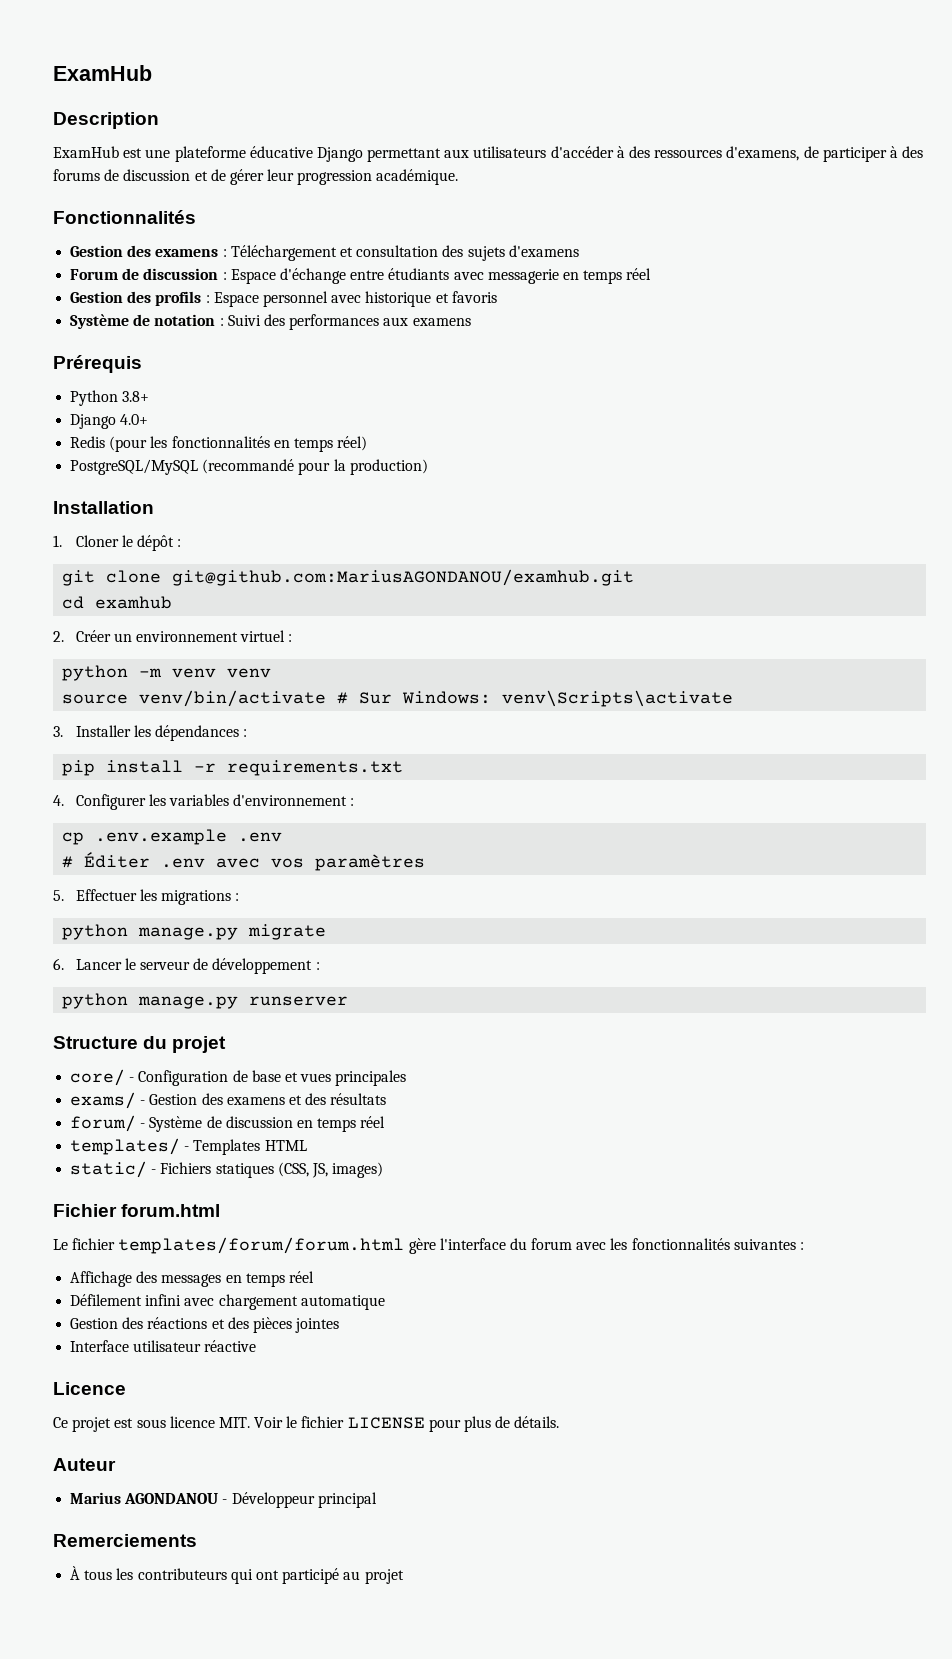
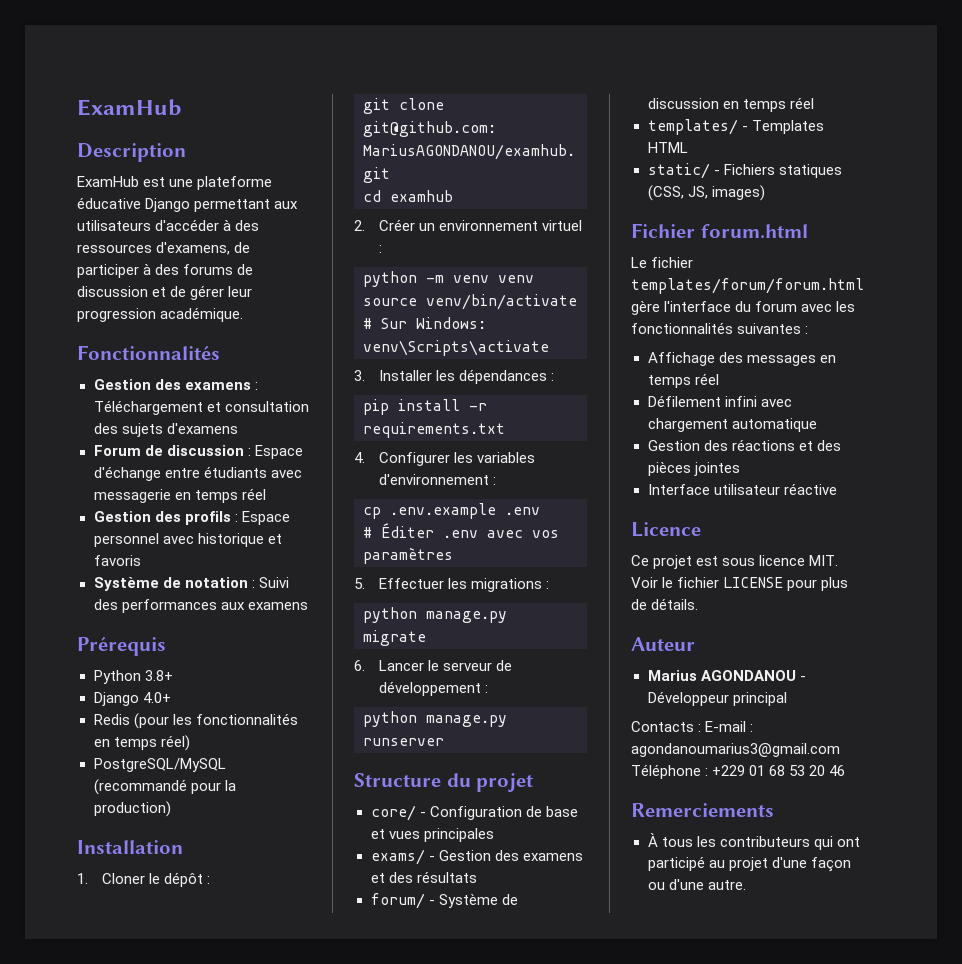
(377, 1500) none -> [631,721,754,732] [631,743,840,757] [631,764,846,779] // Contacts : E-mail : agondanoumarius3@gmail.com Téléphone : +229 01 68 53 20 46
(404, 1576) none -> [771,857,851,872] [647,879,746,890] d'une façon ou d'une autre.

